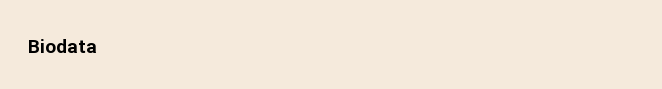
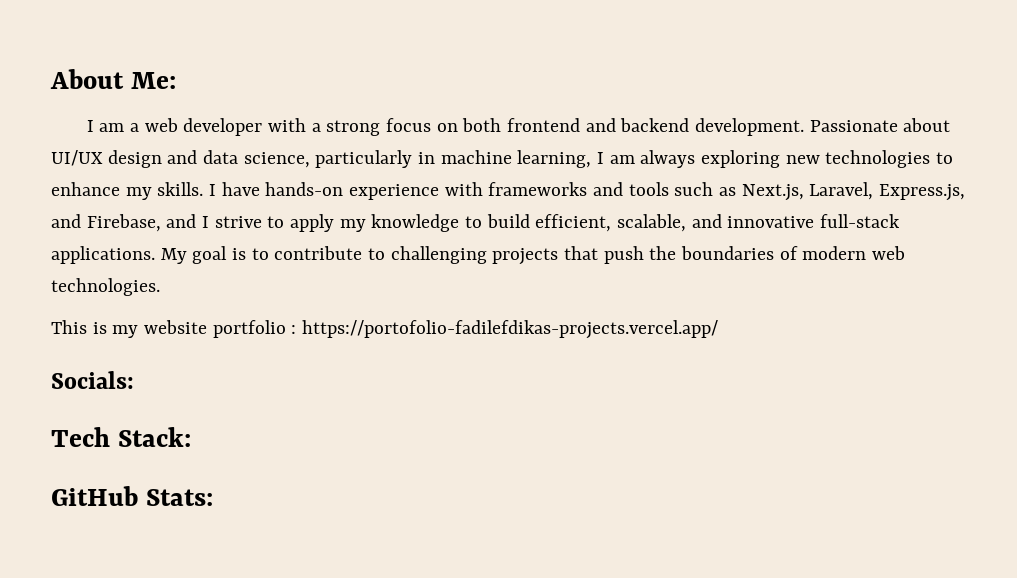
[28,39,97,53] Biodata -> [50,69,176,89] [86,118,951,136] [51,150,954,168] [51,182,966,201] [51,214,901,232] [51,246,906,265] [51,278,160,296] [51,320,719,339] [51,371,134,389] [51,427,191,447] [51,486,213,506] About Me: // I am a web developer with a strong focus on both frontend and backend development. Passionate about UI/UX design and data science, particularly in machine learning, I am always exploring new technologies to enhance my skills. I have hands-on experience with frameworks and tools such as Next.js, Laravel, Express.js, and Firebase, and I strive to apply my knowledge to build efficient, scalable, and innovative full-stack applications. My goal is to contribute to challenging projects that push the boundaries of modern web technologies. // This is my website portfolio : https://portofolio-fadilefdikas-projects.vercel.app/ // Socials: // Tech Stack: // GitHub Stats:

